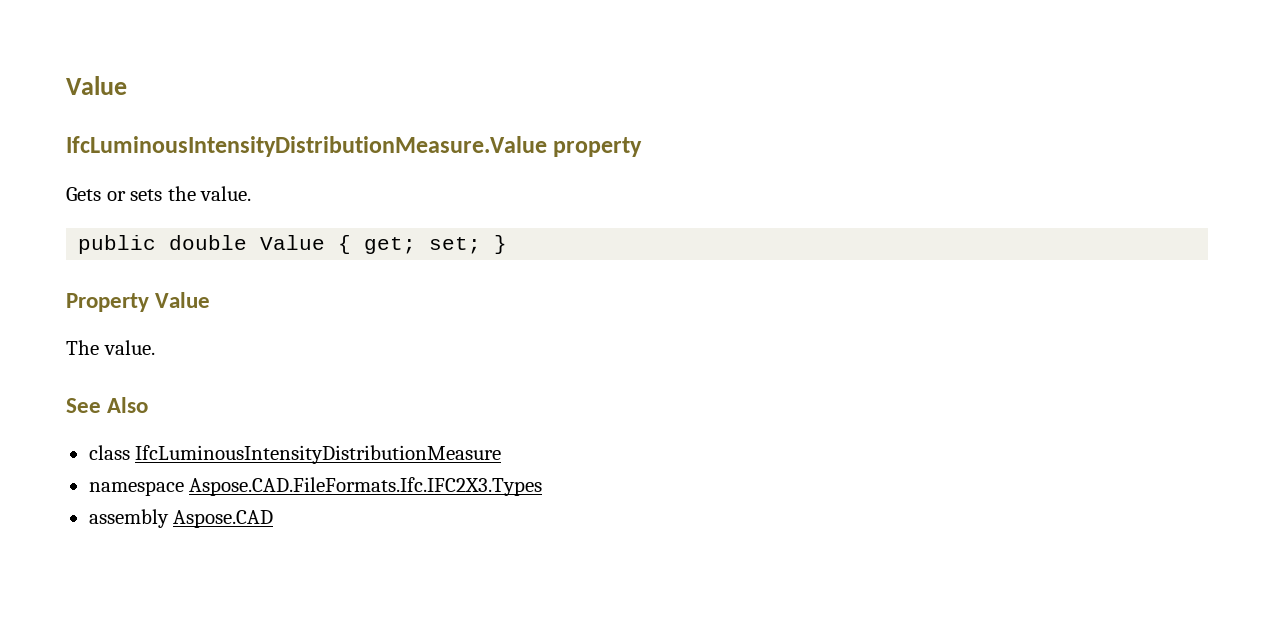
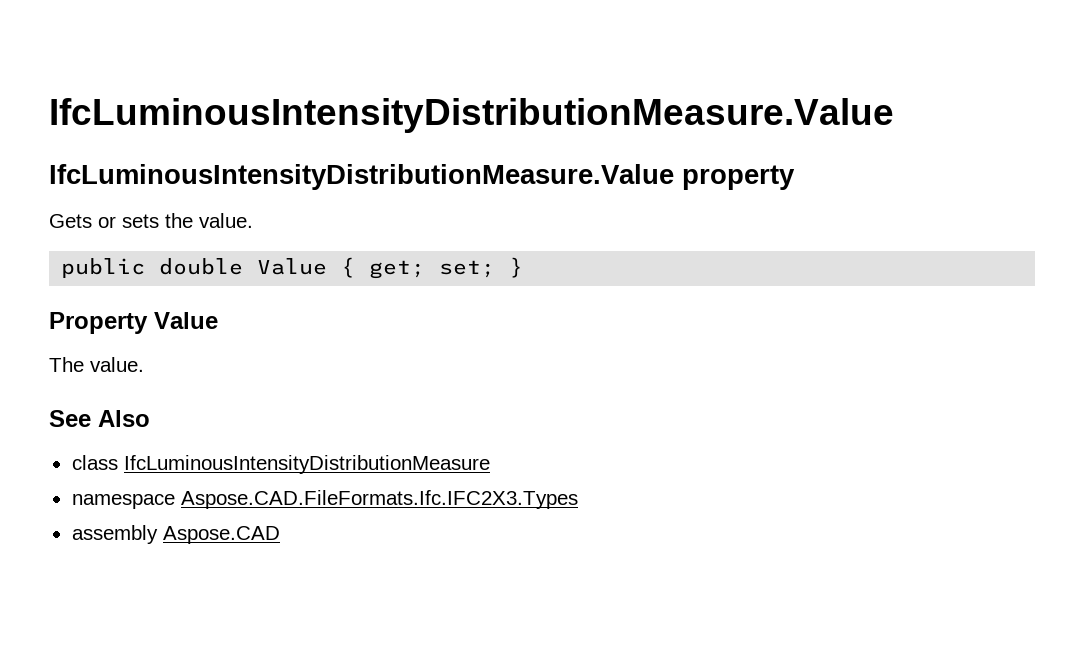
[66,76,127,95] Value -> [49,98,894,133] IfcLuminousIntensityDistributionMeasure.Value

